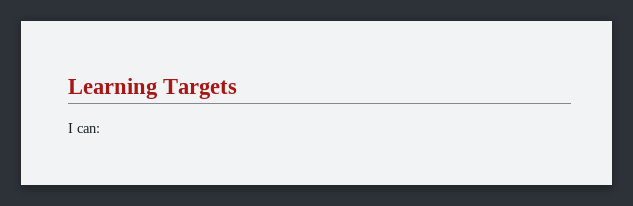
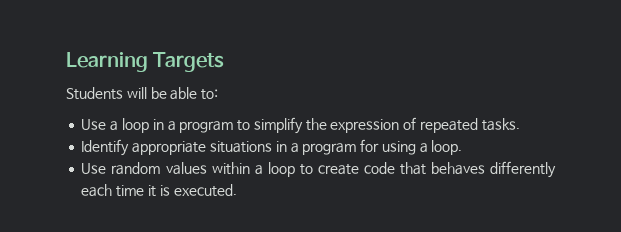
[68,123,100,133] I can: -> [66,87,219,100] [81,117,520,134] [81,139,463,156] [81,161,556,178] [81,184,237,197] Students will be able to: // Use a loop in a program to simplify the expression of repeated tasks. // Identify appropriate situations in a program for using a loop. // Use random values within a loop to create code that behaves differently each time it is executed.

